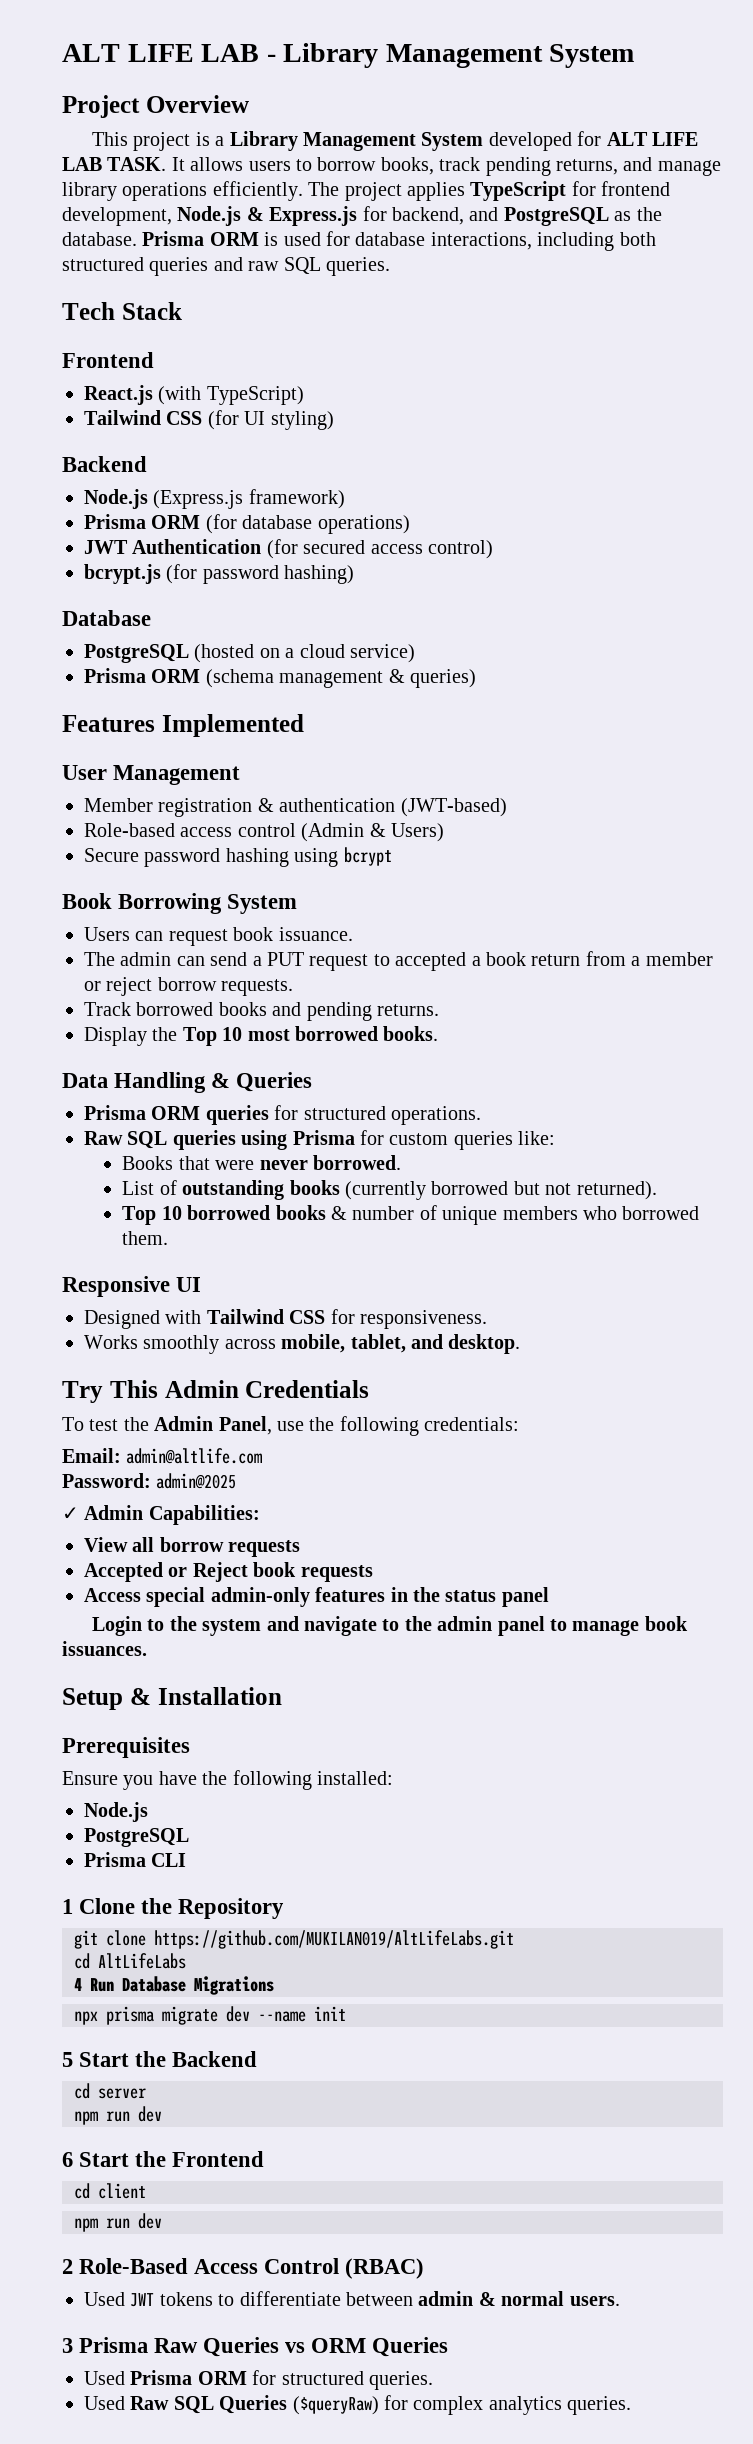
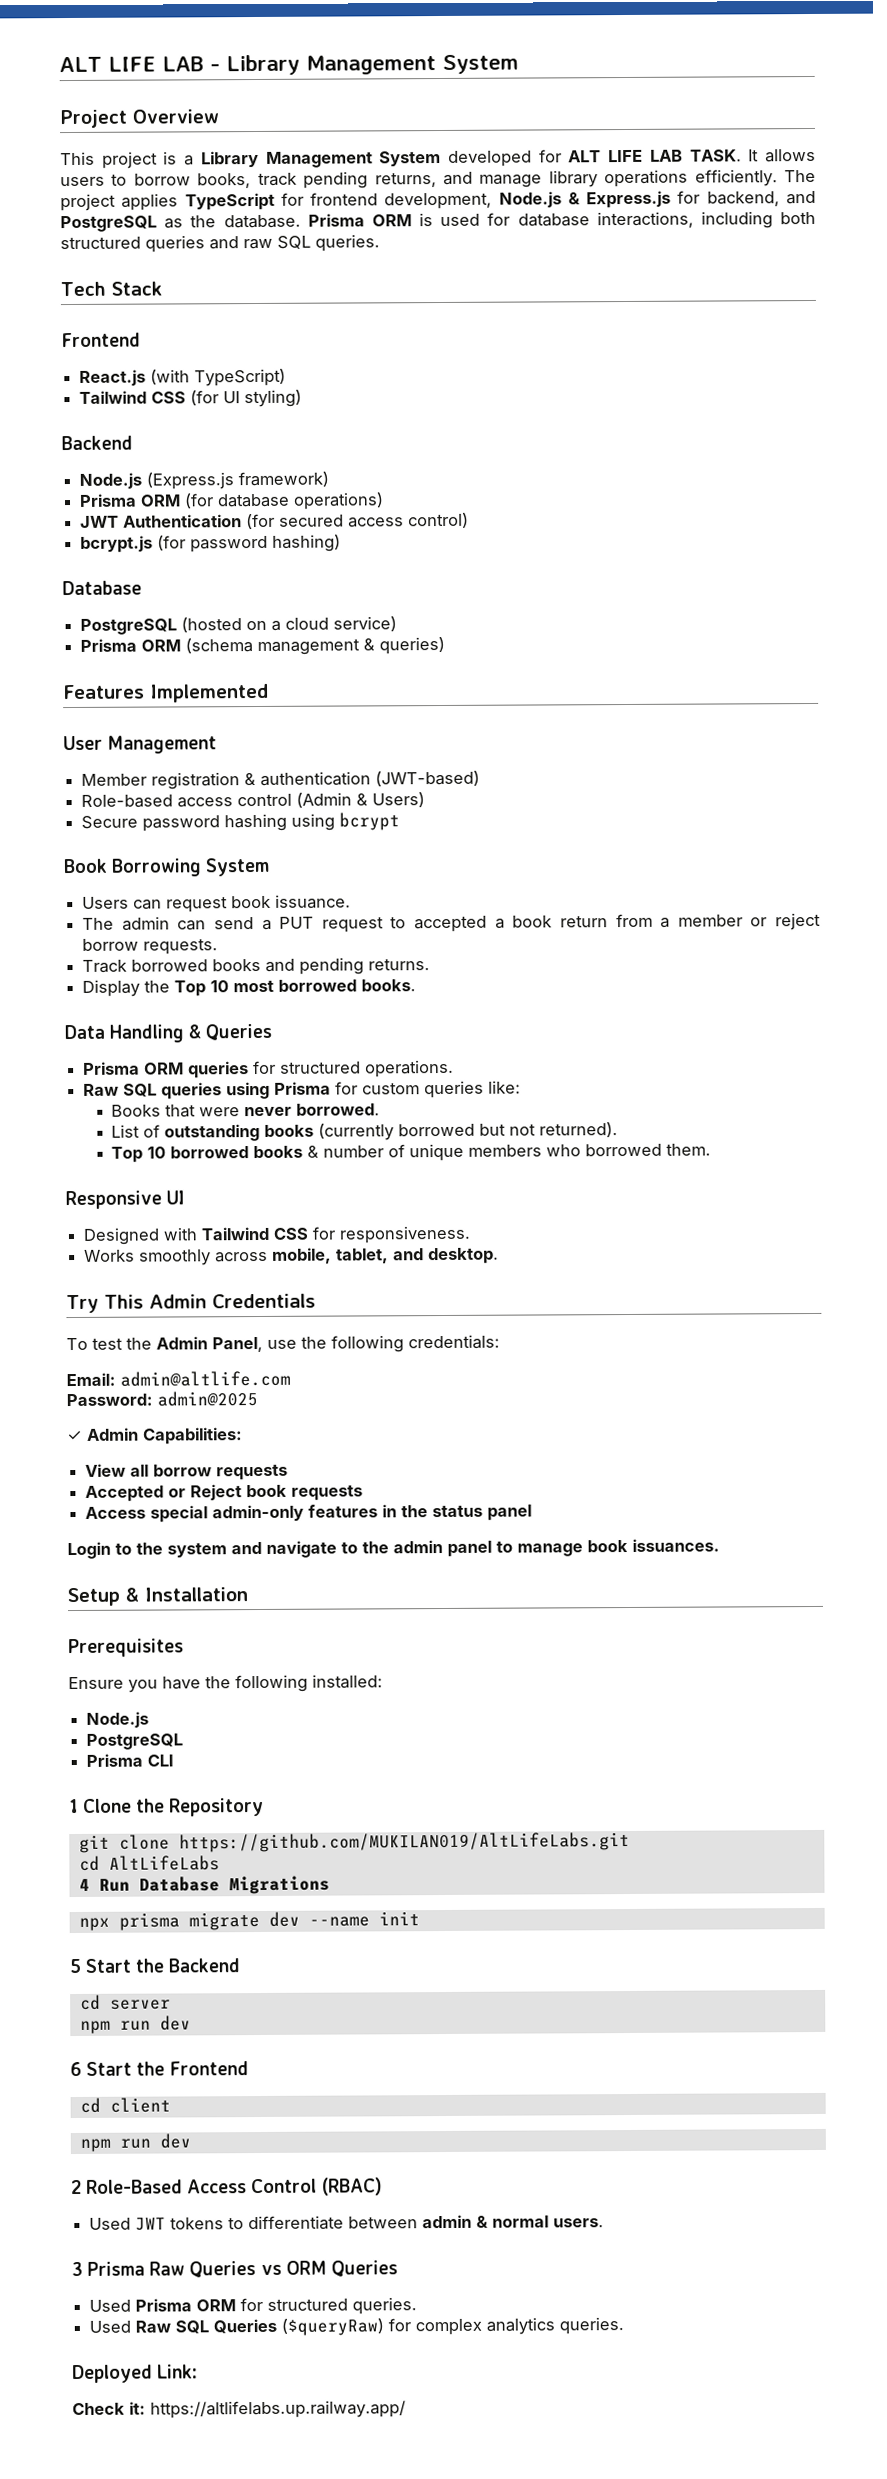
(632, 2405) none -> [72,2364,199,2384] [72,2400,406,2419] // Deployed Link: // Check it: https://altlifelabs.up.railway.app/

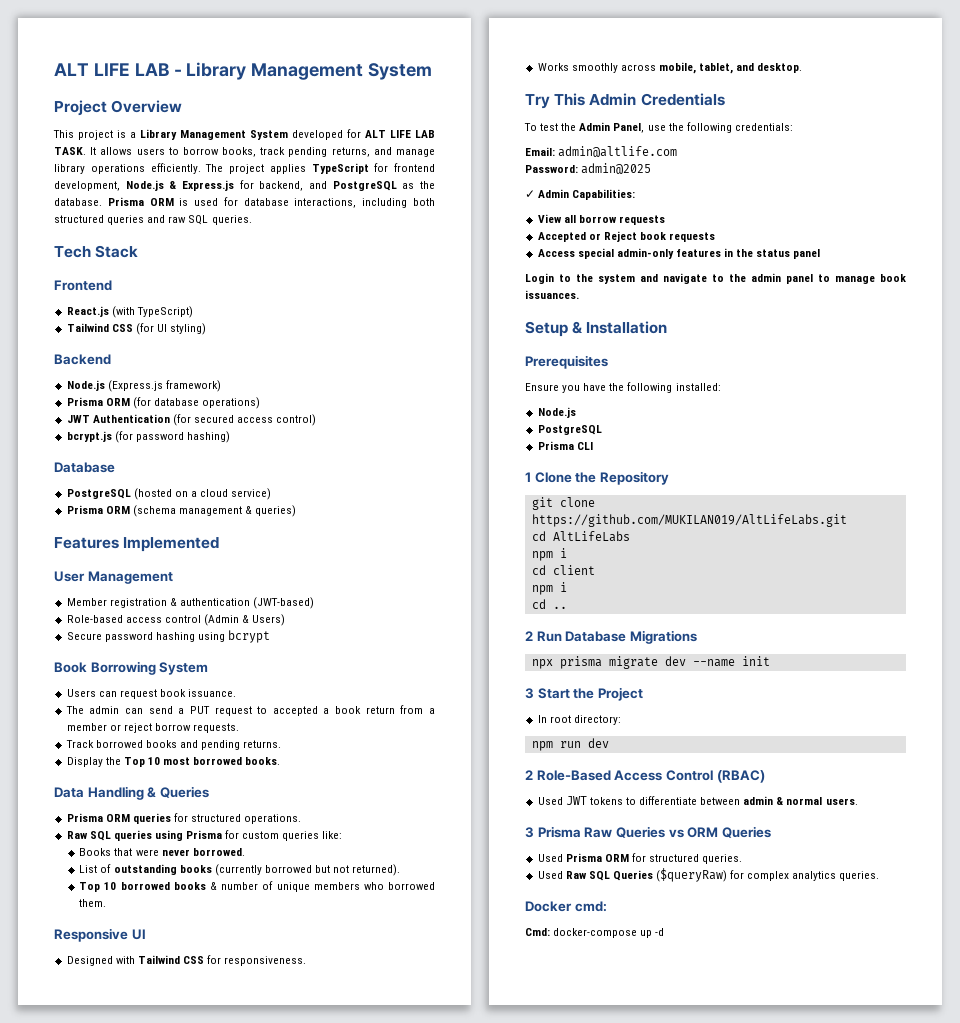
[78,1878,90,1891] 4 -> [531,548,567,561] [531,565,595,575] [531,582,567,595] [531,599,567,609] [525,631,533,641] npm i // cd client // npm i // cd .. // 2
[69,1958,241,1974] [79,1994,171,2010] [79,2015,191,2034] [70,2061,250,2077] [79,2097,171,2113] 5 Start the Backend // cd server // npm run dev // 6 Start the Frontend // cd client -> [525,687,643,701] [537,715,621,725] 3 Start the Project // In root directory:
[72,2364,199,2384] [72,2400,406,2419] Deployed Link: // Check it: https://altlifelabs.up.railway.app/ -> [525,901,607,912] [525,928,665,938] Docker cmd: // Cmd: docker-compose up -d

